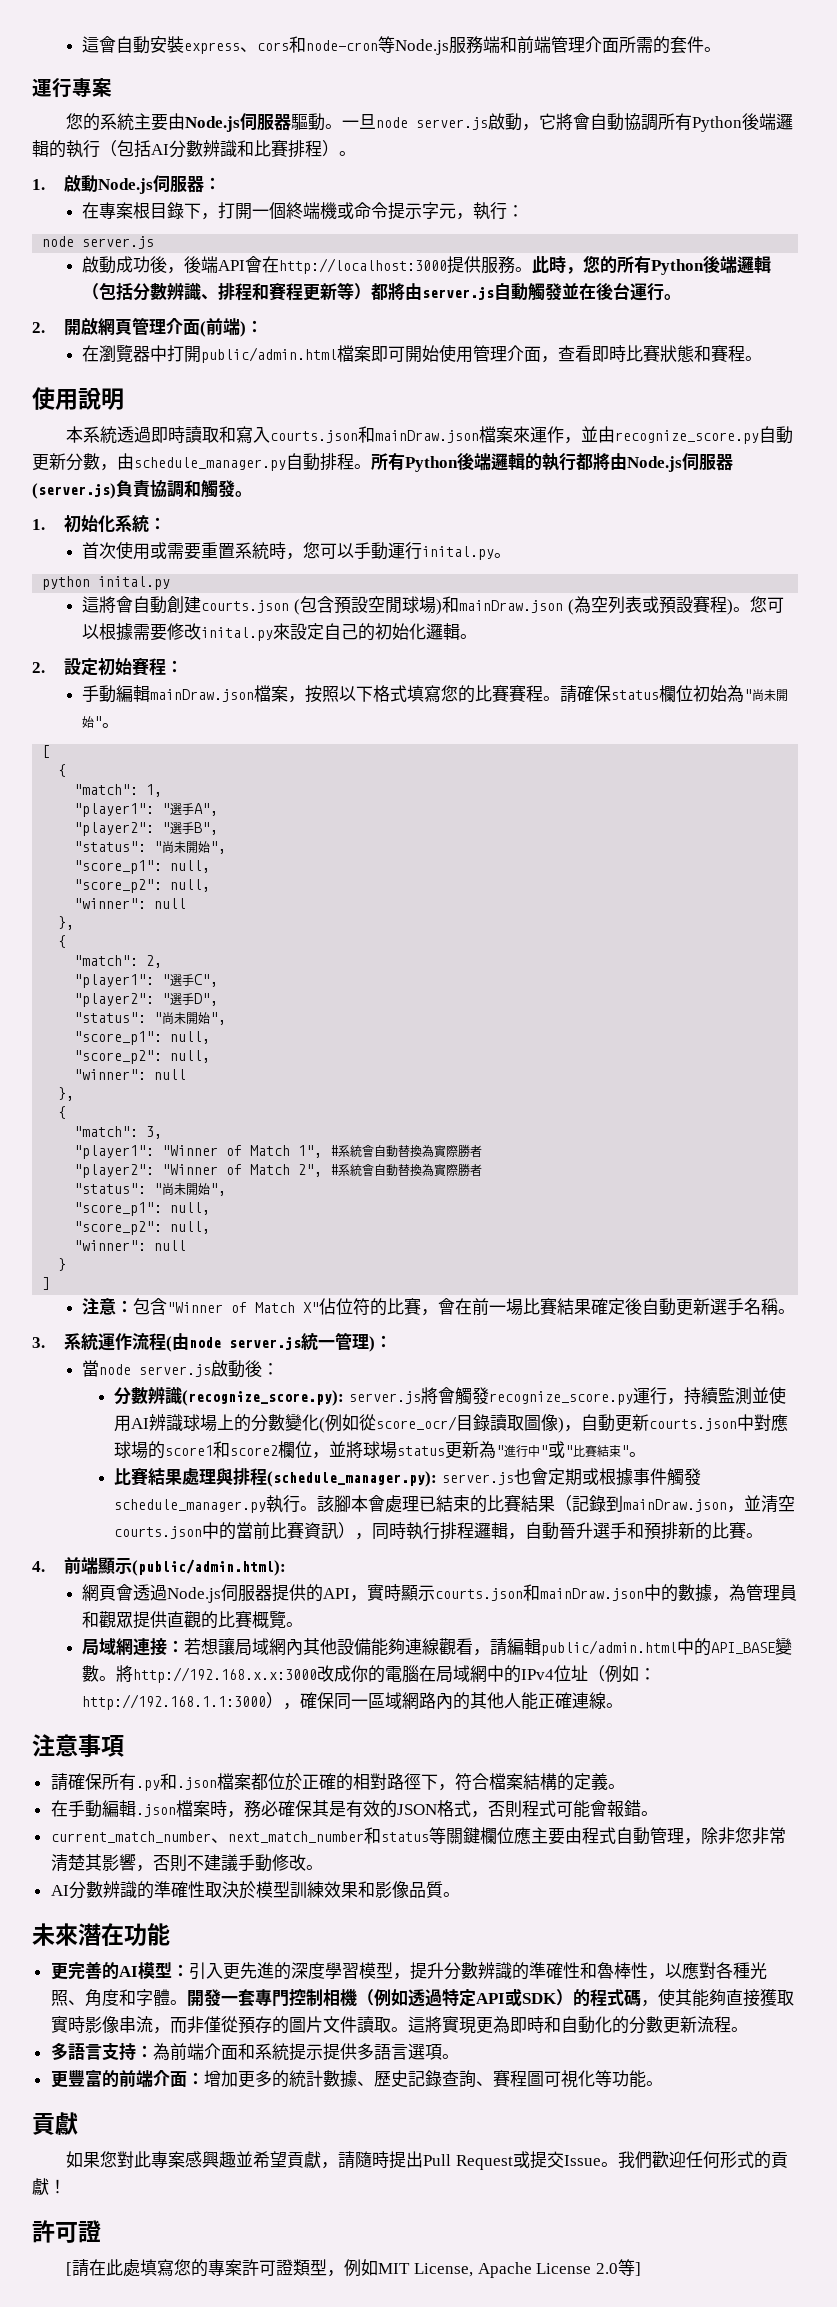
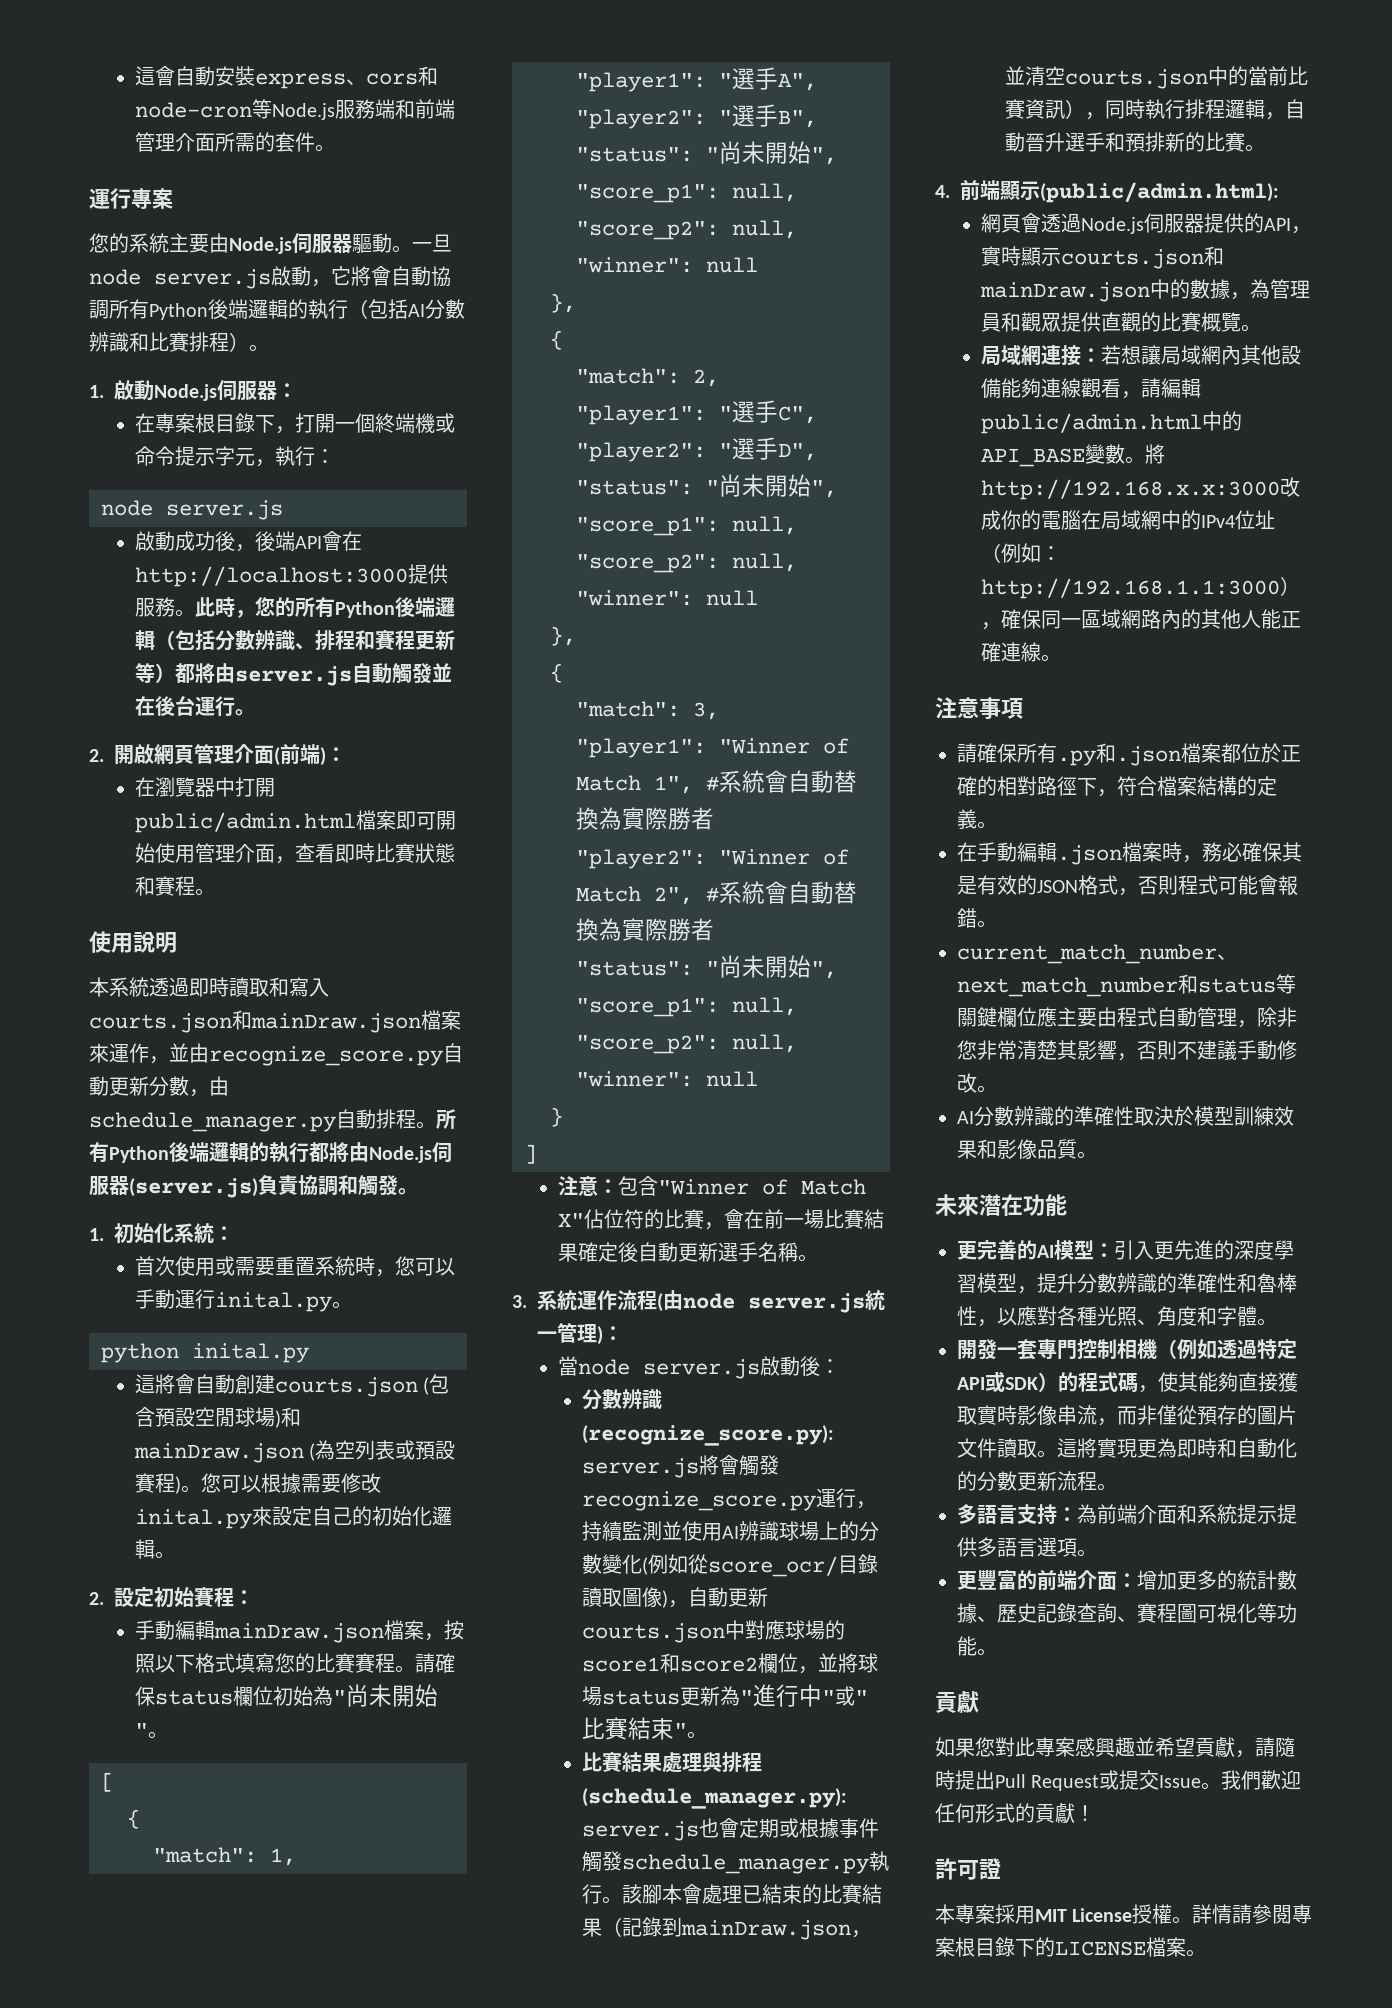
(187, 2002) none -> (1277, 1322) //
[66,2259,641,2278] [請在此處填寫您的專案許可證類型，例如MIT License, Apache License 2.0等] -> [935,1904,1313,1924] [935,1937,1206,1957] 本專案採用MIT License授權。詳情請參閱專案根目錄下的LICENSE檔案。

